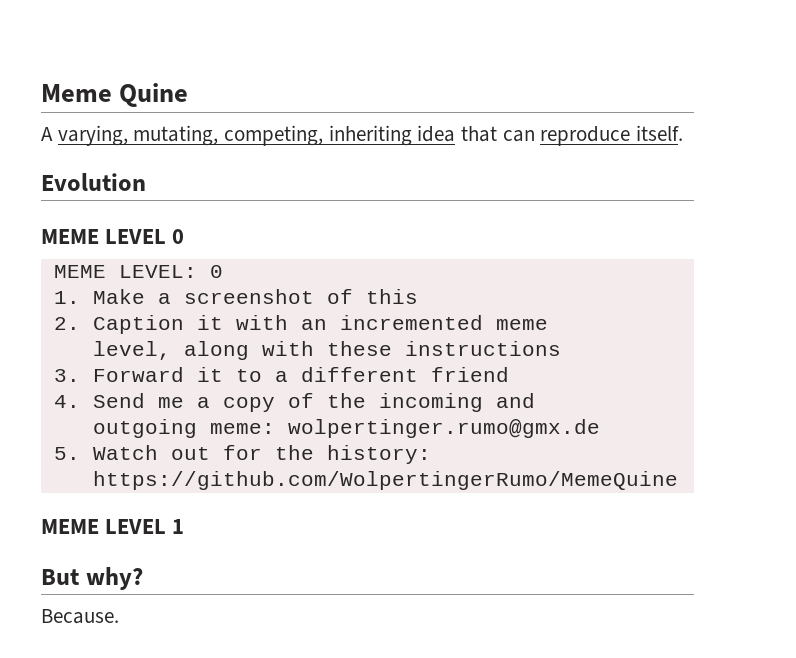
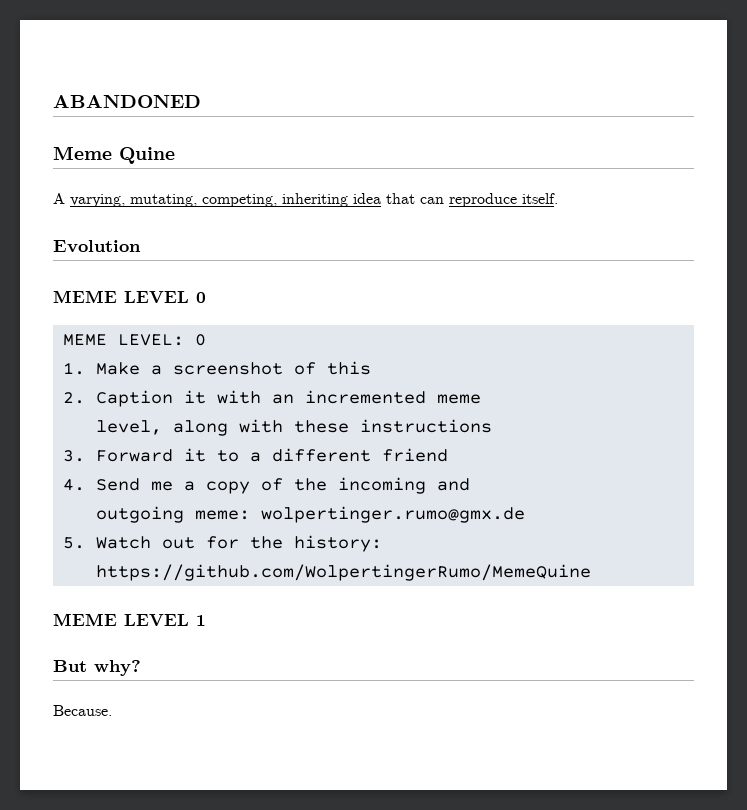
(41, 93) none -> [53,95,201,108] ABANDONED //

